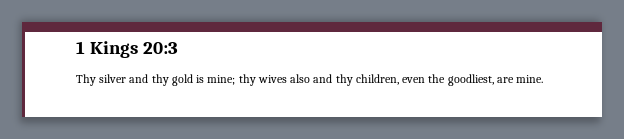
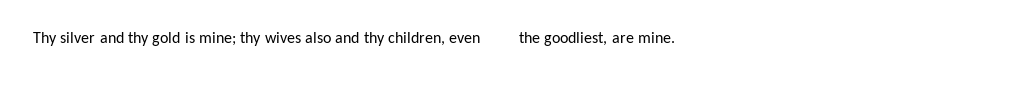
[76,41,178,58] 1 Kings 20:3 // -> (33, 39) none

